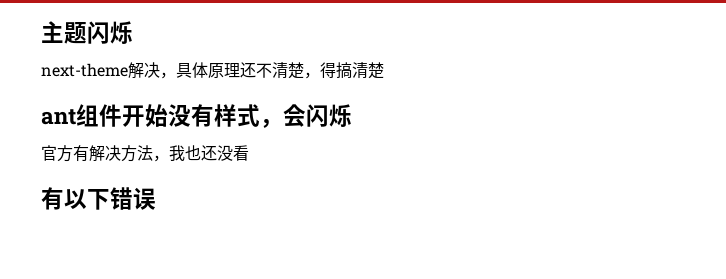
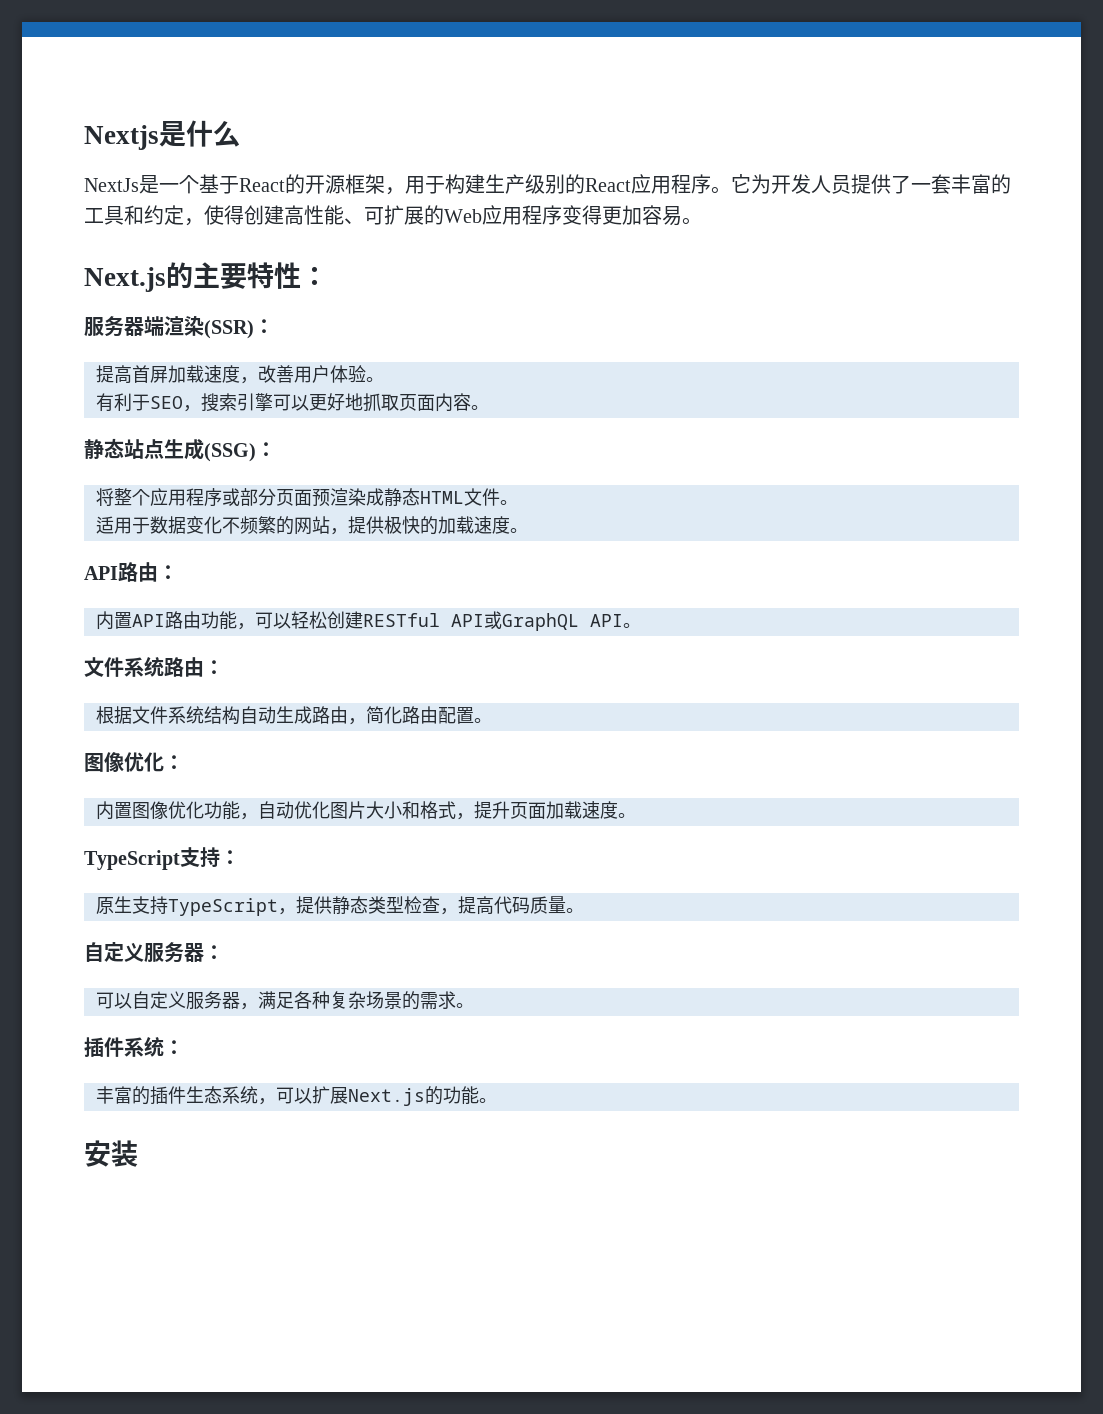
[41,21,133,44] [41,62,384,79] [41,104,352,128] [41,145,249,162] [41,187,156,210] 主题闪烁 // next-theme解决，具体原理还不清楚，得搞清楚 // ant组件开始没有样式，会闪烁 // 官方有解决方法，我也还没看 // 有以下错误 -> [84,120,240,150] [84,174,1011,195] [84,205,702,226] [84,262,328,292] [84,316,274,339] [96,365,384,384] [96,393,489,412] [84,438,276,462] [96,488,518,507] [96,516,528,535] [84,562,178,582] [96,611,641,631] [84,656,224,677] [96,706,492,725] [84,752,184,772] [96,801,636,820] [84,847,240,870] [96,896,584,916] [84,942,224,963] [96,991,474,1010] [84,1036,184,1057] [96,1086,497,1106] [84,1140,138,1167] Nextjs是什么 // NextJs是一个基于React的开源框架，用于构建生产级别的React应用程序。它为开发人员提供了一套丰富的工具和约定，使得创建高性能、可扩展的Web应用程序变得更加容易。 // Next.js的主要特性： // 服务器端渲染(SSR)： // 提高首屏加载速度，改善用户体验。 // 有利于SEO，搜索引擎可以更好地抓取页面内容。 // 静态站点生成(SSG)： // 将整个应用程序或部分页面预渲染成静态HTML文件。 // 适用于数据变化不频繁的网站，提供极快的加载速度。 // API路由： // 内置API路由功能，可以轻松创建RESTful API或GraphQL API。 // 文件系统路由： // 根据文件系统结构自动生成路由，简化路由配置。 // 图像优化： // 内置图像优化功能，自动优化图片大小和格式，提升页面加载速度。 // TypeScript支持： // 原生支持TypeScript，提供静态类型检查，提高代码质量。 // 自定义服务器： // 可以自定义服务器，满足各种复杂场景的需求。 // 插件系统： // 丰富的插件生态系统，可以扩展Next.js的功能。 // 安装

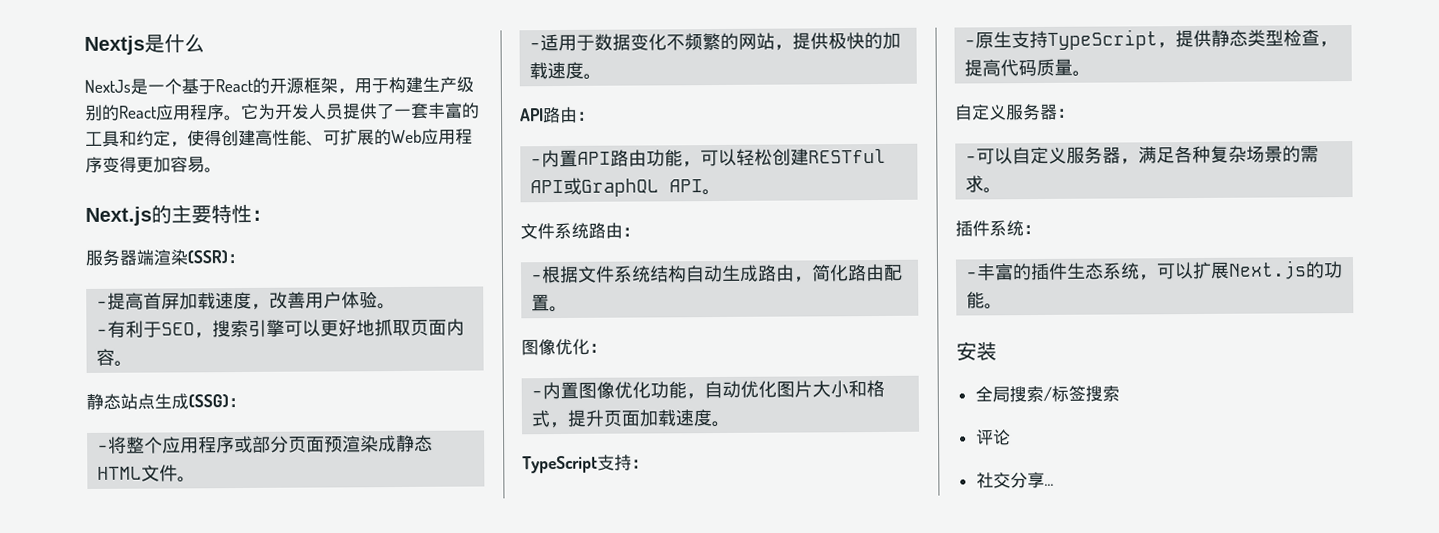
(274, 326) none -> [96,300,109,308] -
(384, 379) none -> [96,328,109,336] -
(276, 449) none -> [97,444,110,452] -
(518, 502) none -> [529,42,542,50] -
(178, 572) none -> [530,158,543,166] -
(224, 667) none -> [531,274,544,282] -
(184, 762) none -> [531,390,544,398] -
(240, 857) none -> [964,39,977,47] -
(224, 952) none -> [965,155,978,163] -
(184, 1047) none -> [966,271,979,279] -
(138, 1153) none -> [974,385,1120,403] [975,429,1011,446] [975,471,1054,489] // 全局搜索/标签搜索 // 评论 // 社交分享...

